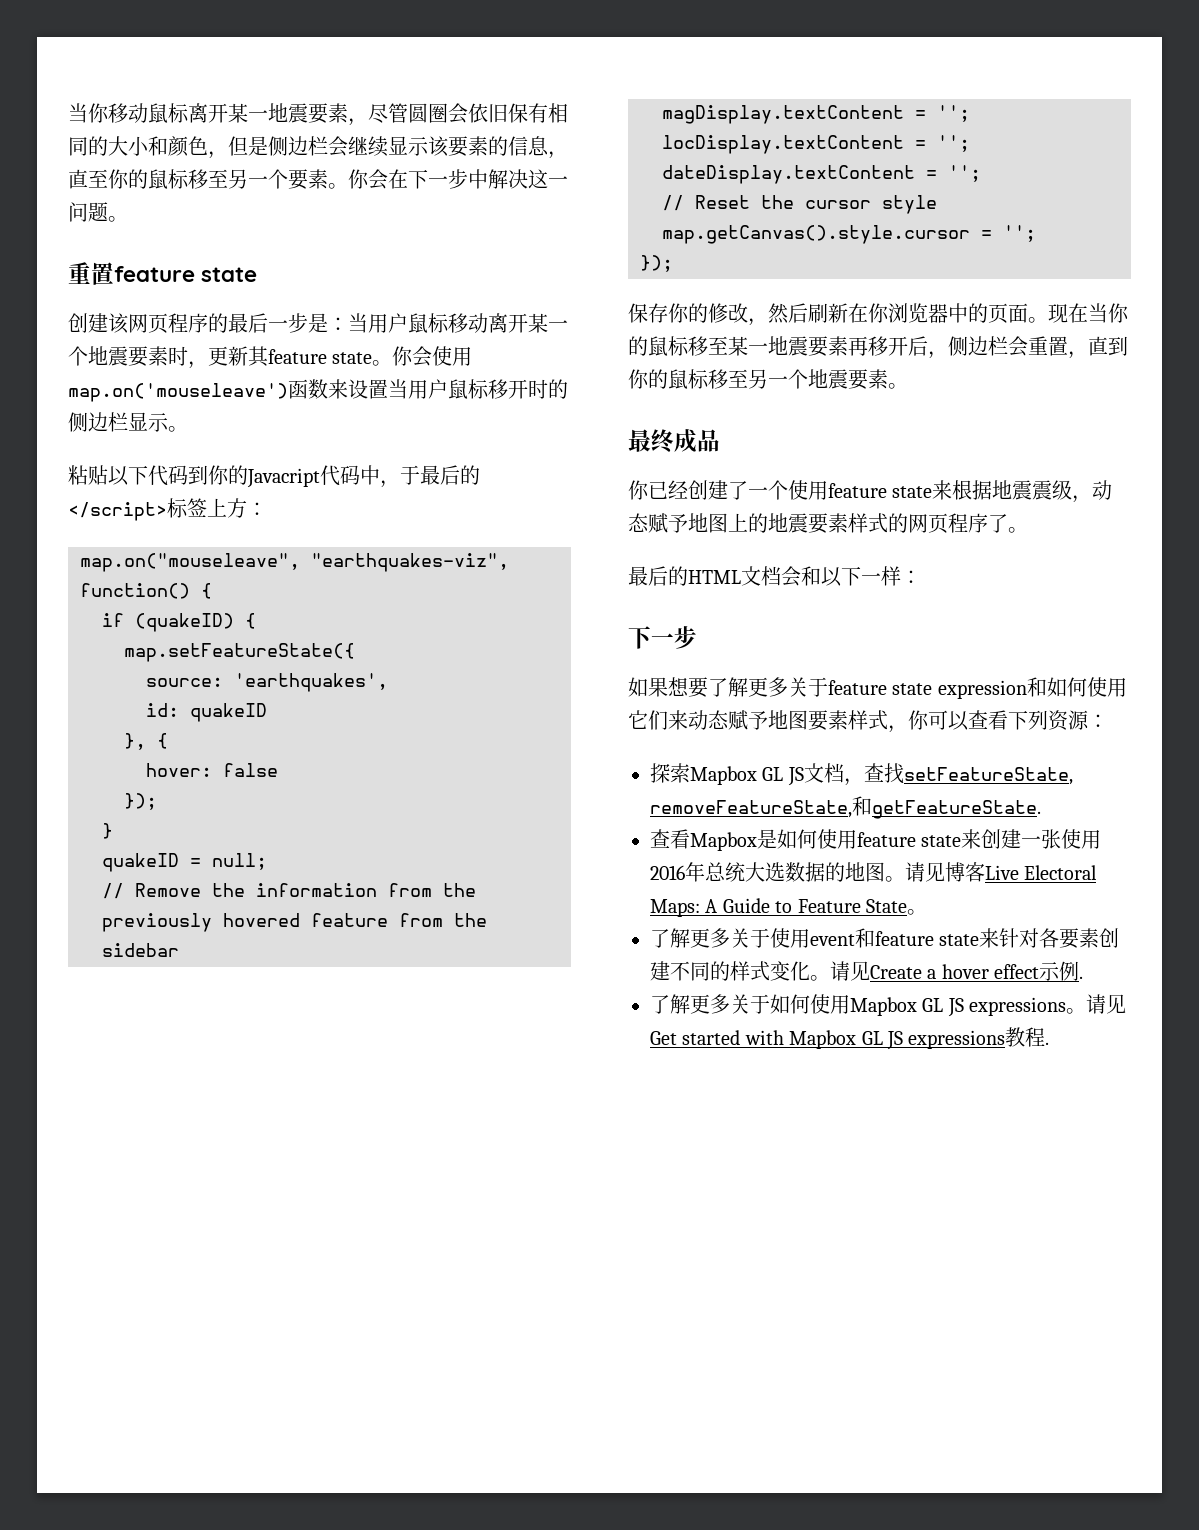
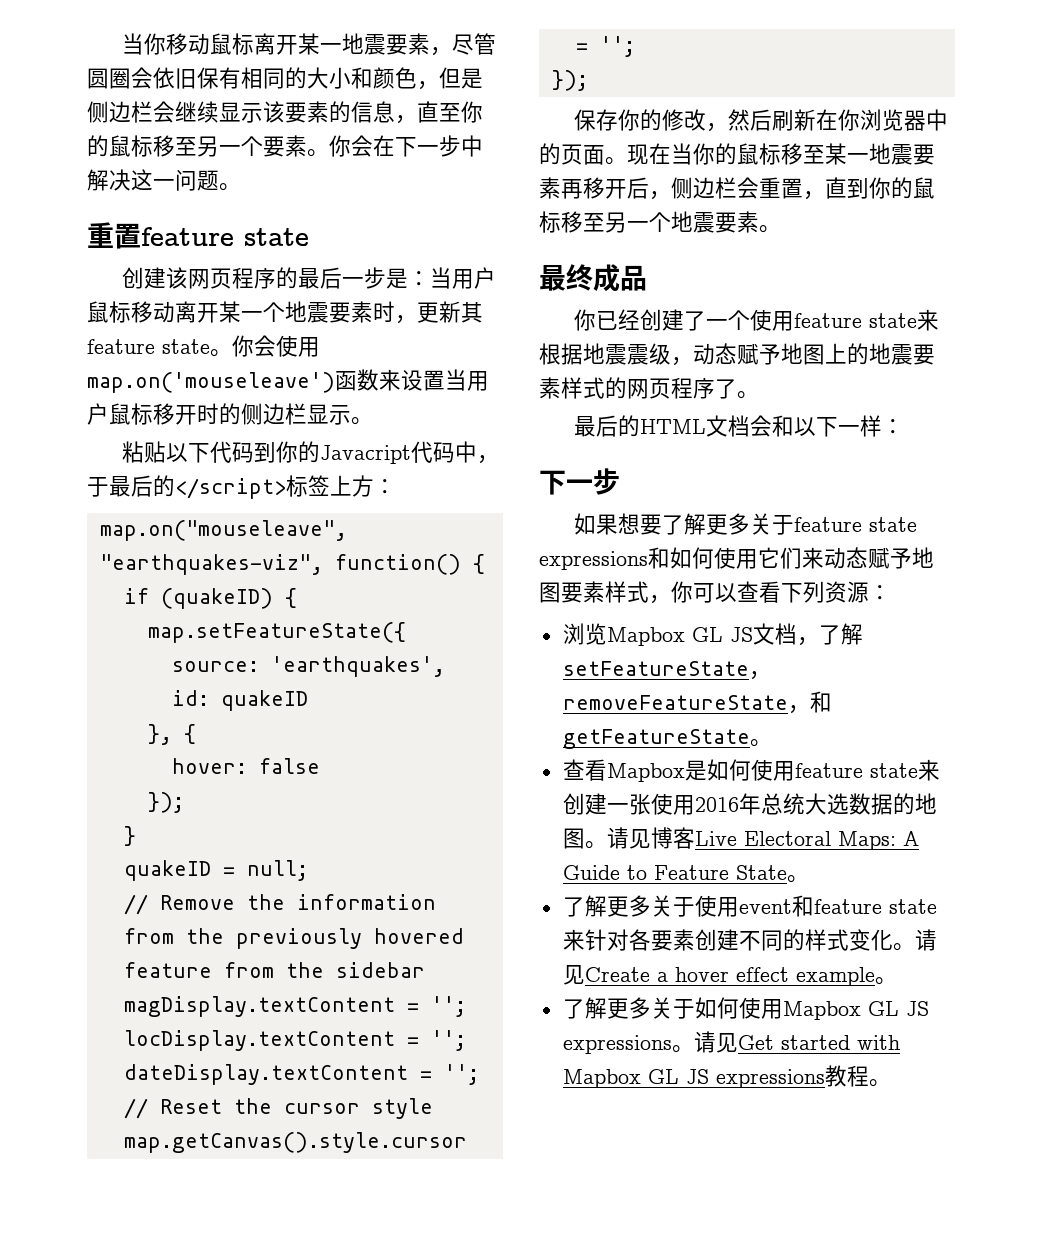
[937,680,1027,699] expression -> [539,551,648,570] expressions
[650,763,690,783] 探索 -> [562,623,607,645] 浏览
[863,763,1073,785] [650,796,1041,819] 查找setFeatureState, removeFeatureState,和getFeatureState. -> [818,623,863,645] [562,661,771,680] [562,691,832,714] [562,729,772,749] 了解setFeatureState，removeFeatureState，和getFeatureState。
[1039,961,1084,981] 示例. -> [795,967,897,986] example。
[1045,1042,1050,1045] . -> [868,1079,891,1087] 。

